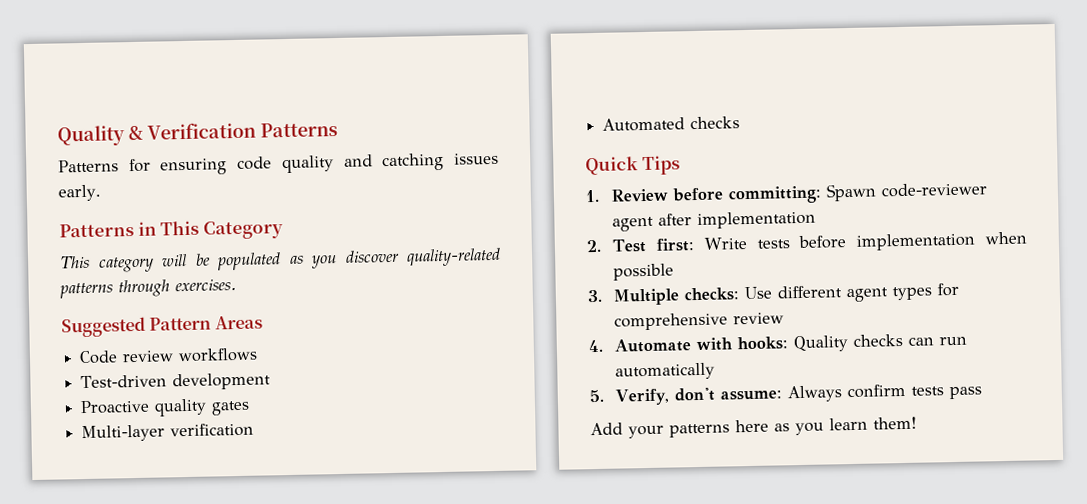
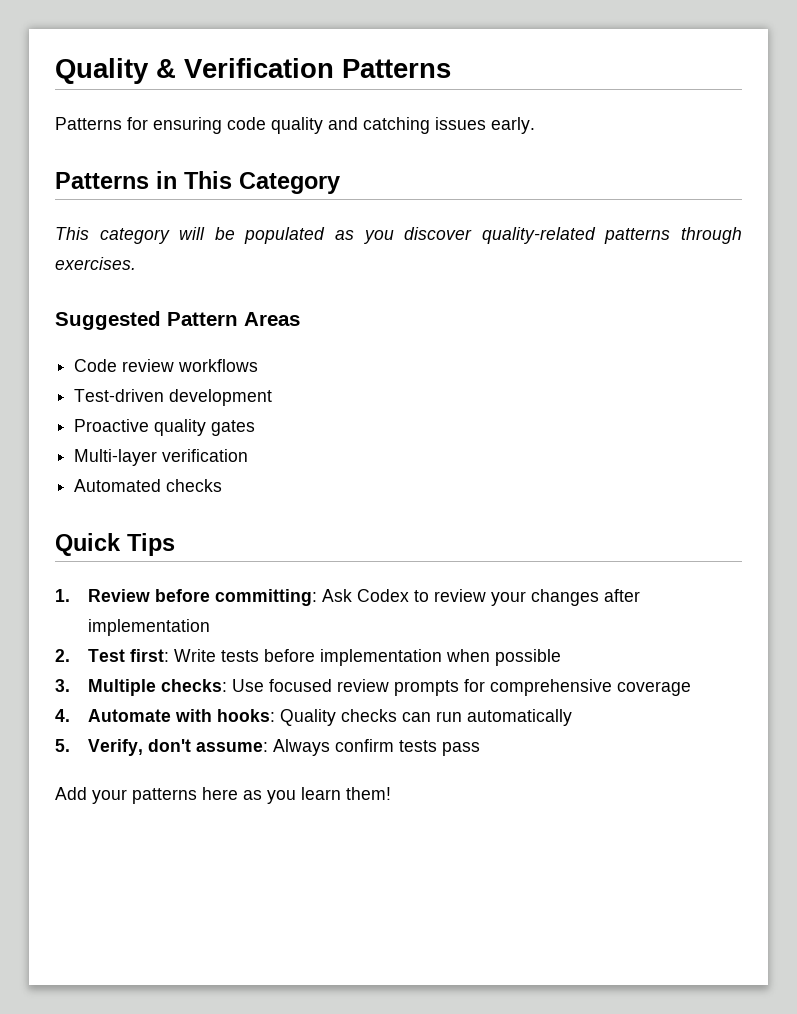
[826,182,988,202] [612,216,655,232] Spawn code-reviewer agent -> [321,589,599,606] Ask Codex to review your changes
[777,285,934,303] different agent types -> [268,679,459,696] focused review prompts
[733,312,785,325] review -> [616,681,691,696] coverage

